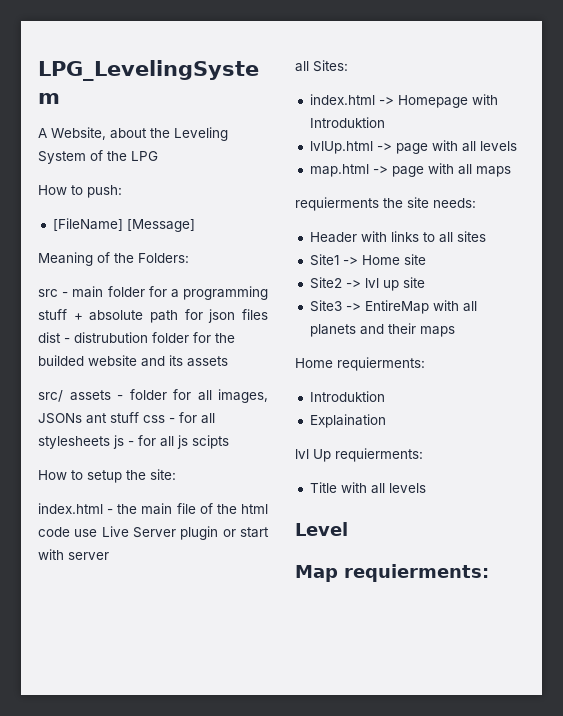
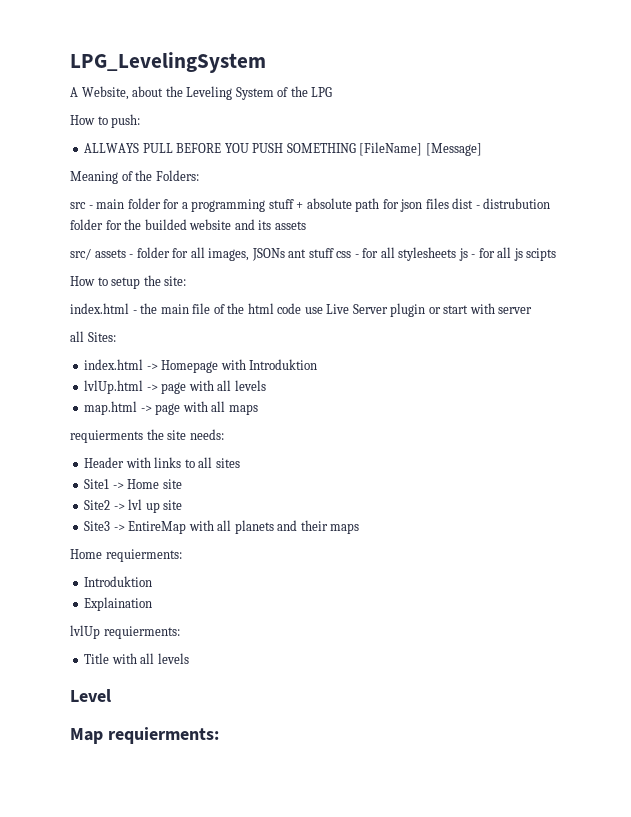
(122, 191) none -> [84,143,356,153] ALLWAYS PULL BEFORE YOU PUSH SOMETHING
[295,449,331,462] lvl Up -> [70,625,100,639] lvlUp

